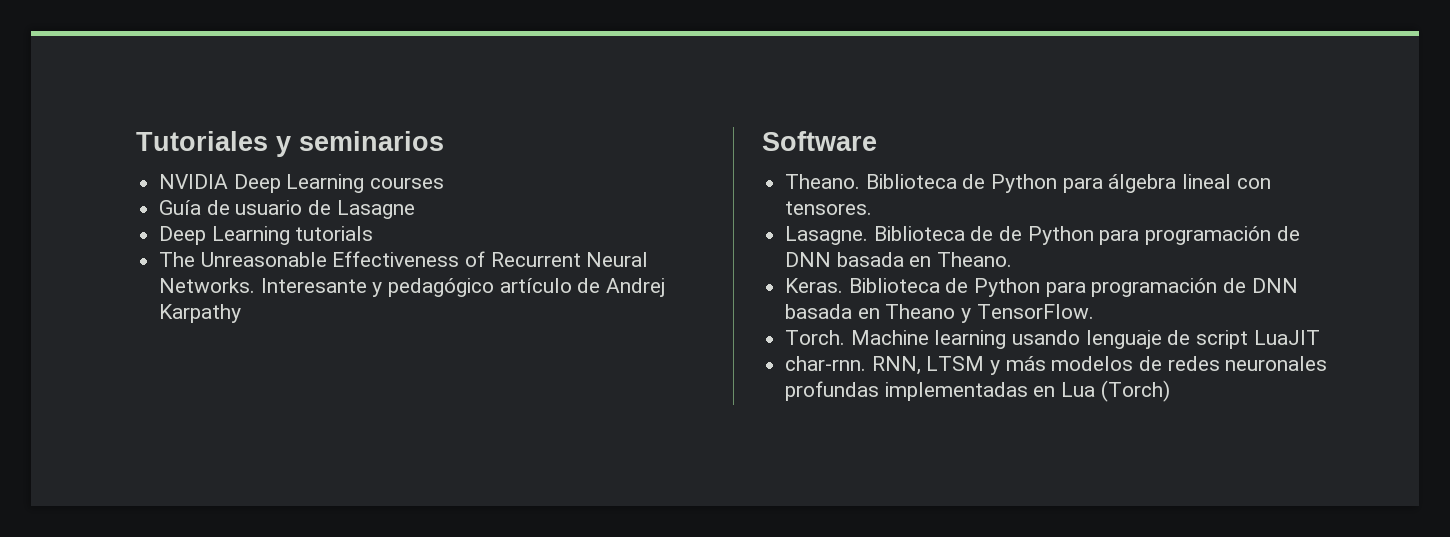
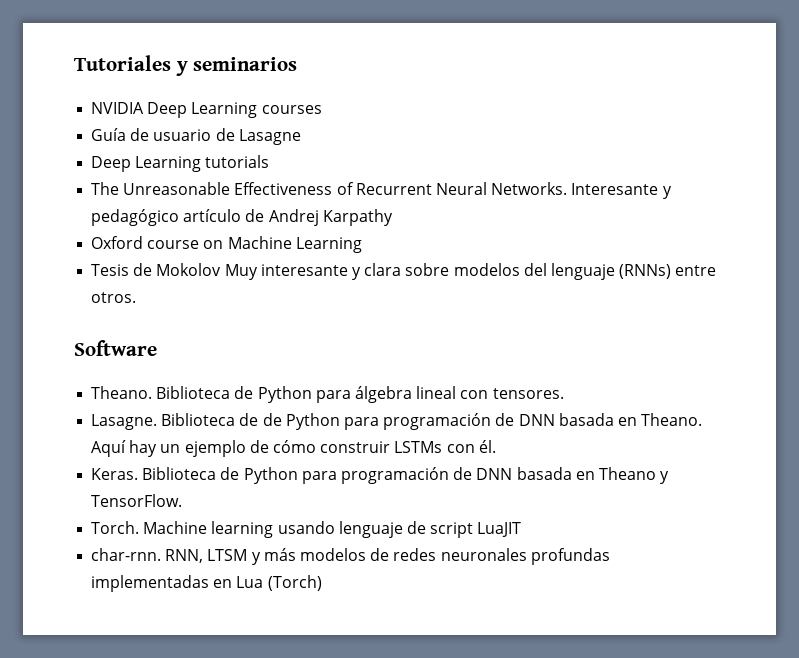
(242, 313) none -> [91,236,362,253] [91,263,717,280] [91,292,137,303] // Oxford course on Machine Learning // Tesis de Mokolov Muy interesante y clara sobre modelos del lenguaje (RNNs) entre otros.
(1013, 259) none -> [91,440,496,457] Aquí hay un ejemplo de cómo construir LSTMs con él.

